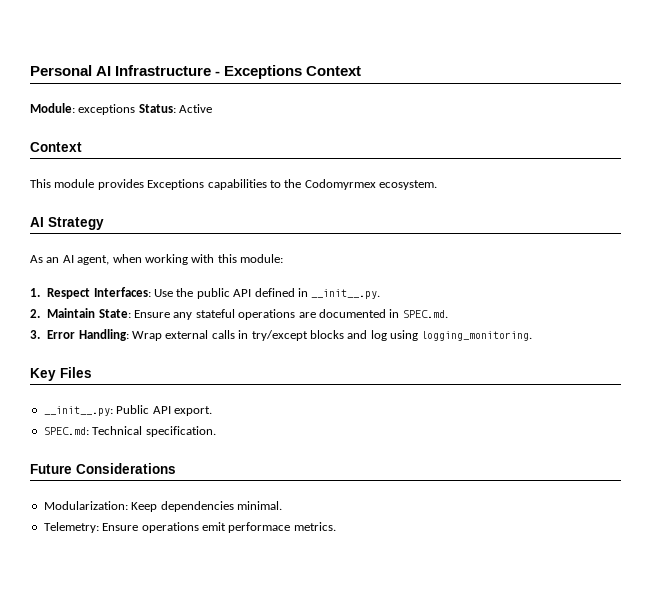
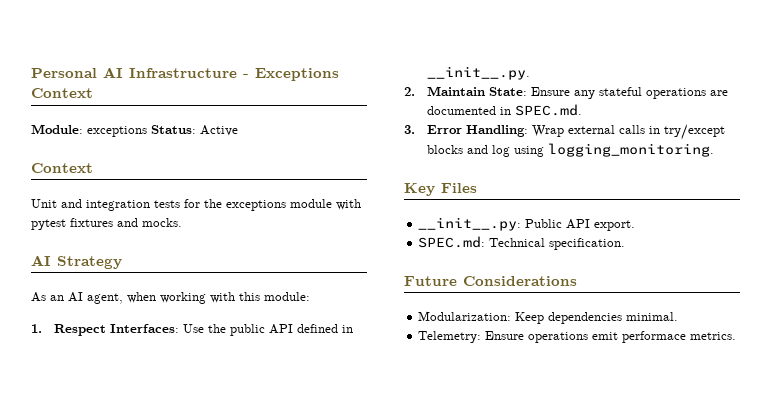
[30,179,437,190] This module provides Exceptions capabilities to the Codomyrmex ecosystem. -> [31,199,361,211] [31,218,182,230] Unit and integration tests for the exceptions module with pytest fixtures and mocks.

